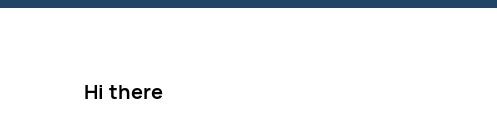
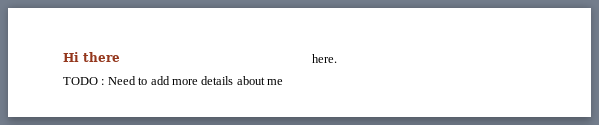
(164, 92) none -> [63,76,283,85] [312,54,337,63] // TODO : Need to add more details about me here.

